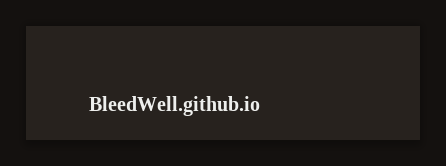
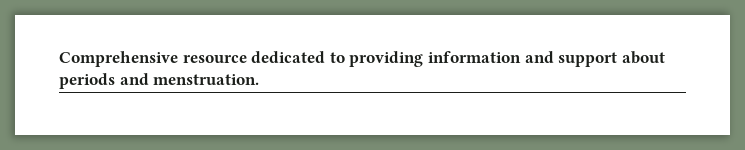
[89,96,260,116] BleedWell.github.io -> [59,51,665,67] [59,73,260,89] Comprehensive resource dedicated to providing information and support about periods and menstruation.

